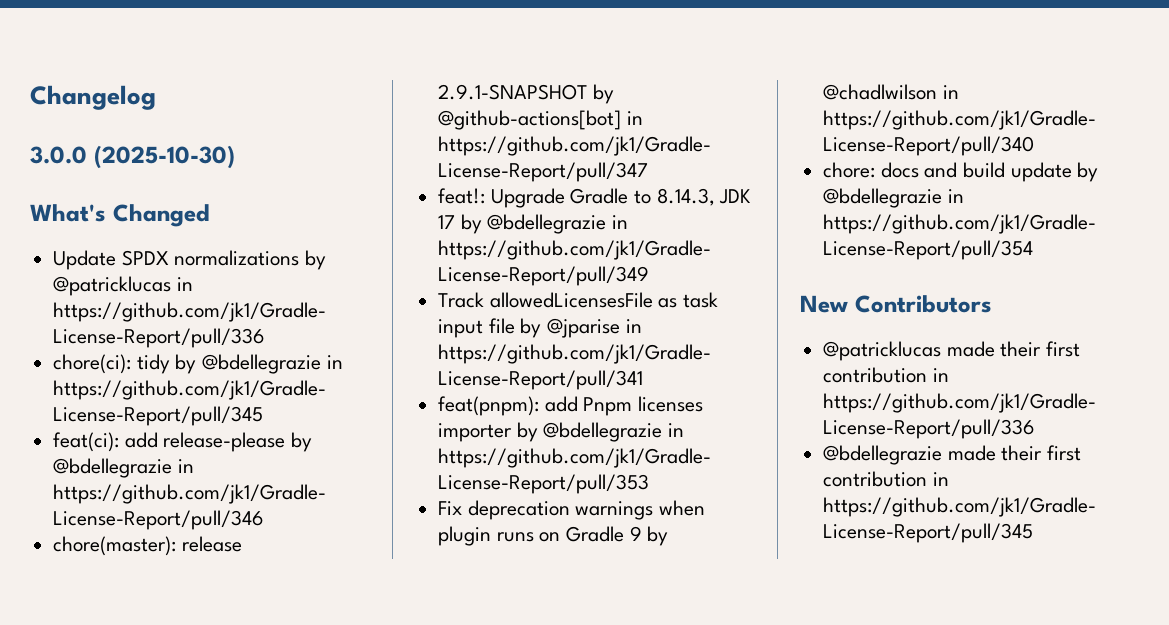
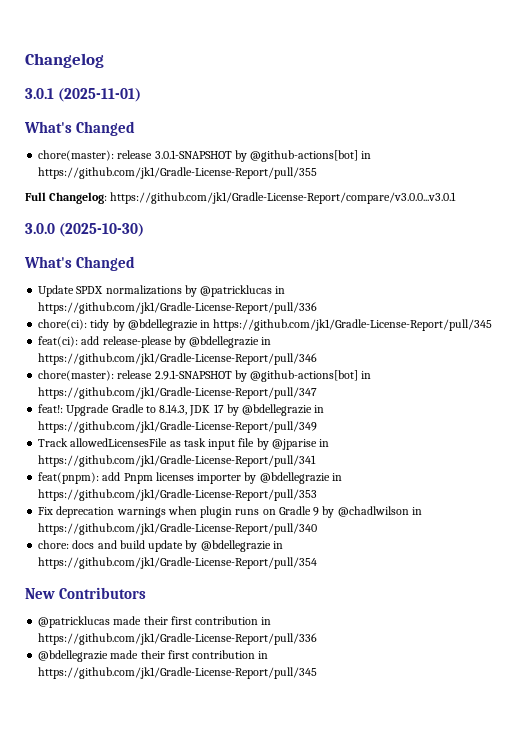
(156, 97) none -> [25,88,142,102] [24,121,136,136] [38,150,372,162] [38,167,318,179] [25,192,457,204] // 3.0.1 (2025-11-01) // What's Changed // chore(master): release 3.0.1-SNAPSHOT by @github-actions[bot] in https://github.com/jk1/Gradle-License-Report/pull/355 // Full Changelog: https://github.com/jk1/Gradle-License-Report/compare/v3.0.0...v3.0.1

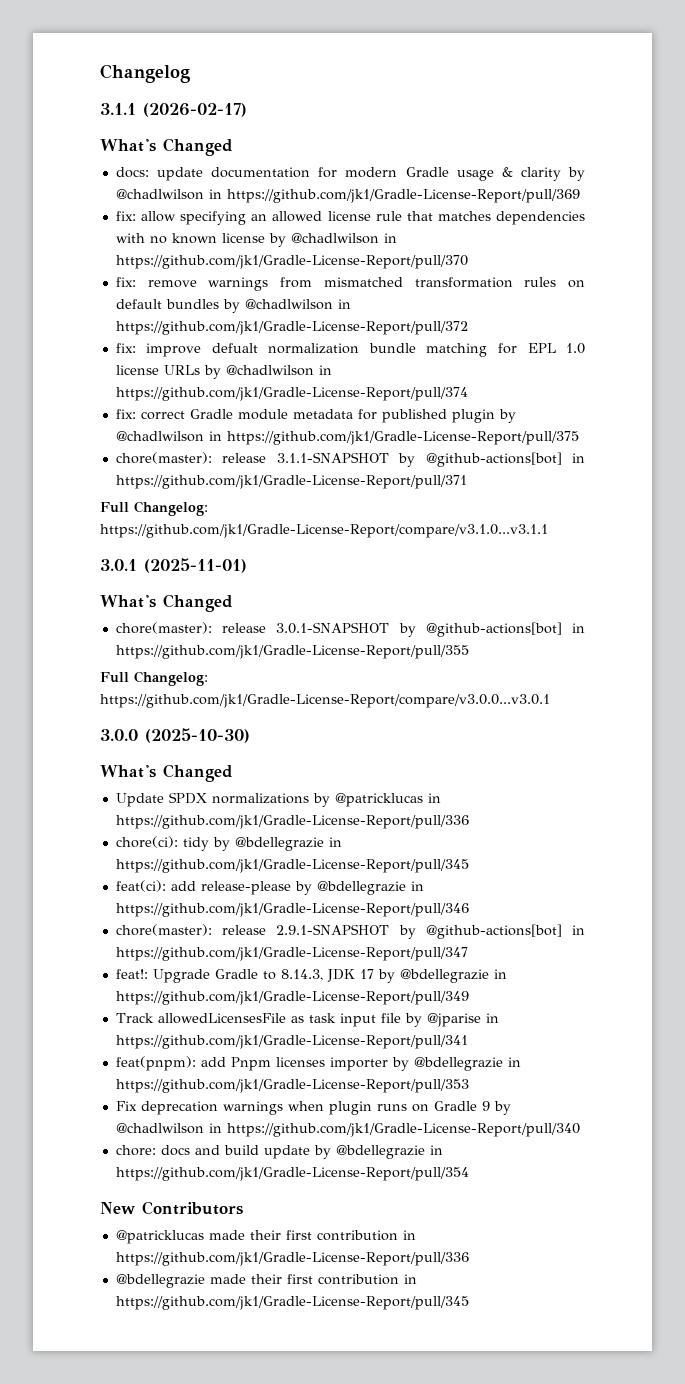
(104, 60) none -> [100,103,247,117] [100,138,233,156] [115,167,585,181] [115,189,580,203] [115,211,585,225] [115,233,397,247] [115,255,468,269] [115,277,585,291] [115,299,351,313] [115,321,468,335] [115,343,586,357] [115,365,332,379] [115,387,468,401] [115,409,516,423] [115,431,579,445] [115,452,585,467] [115,475,467,489] [100,501,208,516] [100,524,548,538] // 3.1.1 (2026-02-17) // What's Changed // docs: update documentation for modern Gradle usage & clarity by @chadlwilson in https://github.com/jk1/Gradle-License-Report/pull/369 // fix: allow specifying an allowed license rule that matches dependencies with no known license by @chadlwilson in https://github.com/jk1/Gradle-License-Report/pull/370 // fix: remove warnings from mismatched transformation rules on default bundles by @chadlwilson in https://github.com/jk1/Gradle-License-Report/pull/372 // fix: improve defualt normalization bundle matching for EPL 1.0 license URLs by @chadlwilson in https://github.com/jk1/Gradle-License-Report/pull/374 // fix: correct Gradle module metadata for published plugin by @chadlwilson in https://github.com/jk1/Gradle-License-Report/pull/375 // chore(master): release 3.1.1-SNAPSHOT by @github-actions[bot] in https://github.com/jk1/Gradle-License-Report/pull/371 // Full Changelog: https://github.com/jk1/Gradle-License-Report/compare/v3.1.0...v3.1.1

